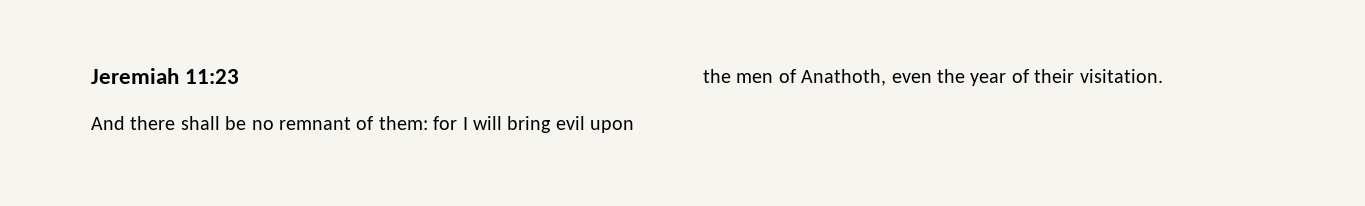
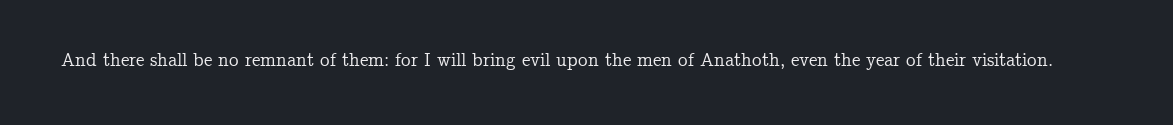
[91,68,240,84] Jeremiah 11:23 // -> (61, 59) none

